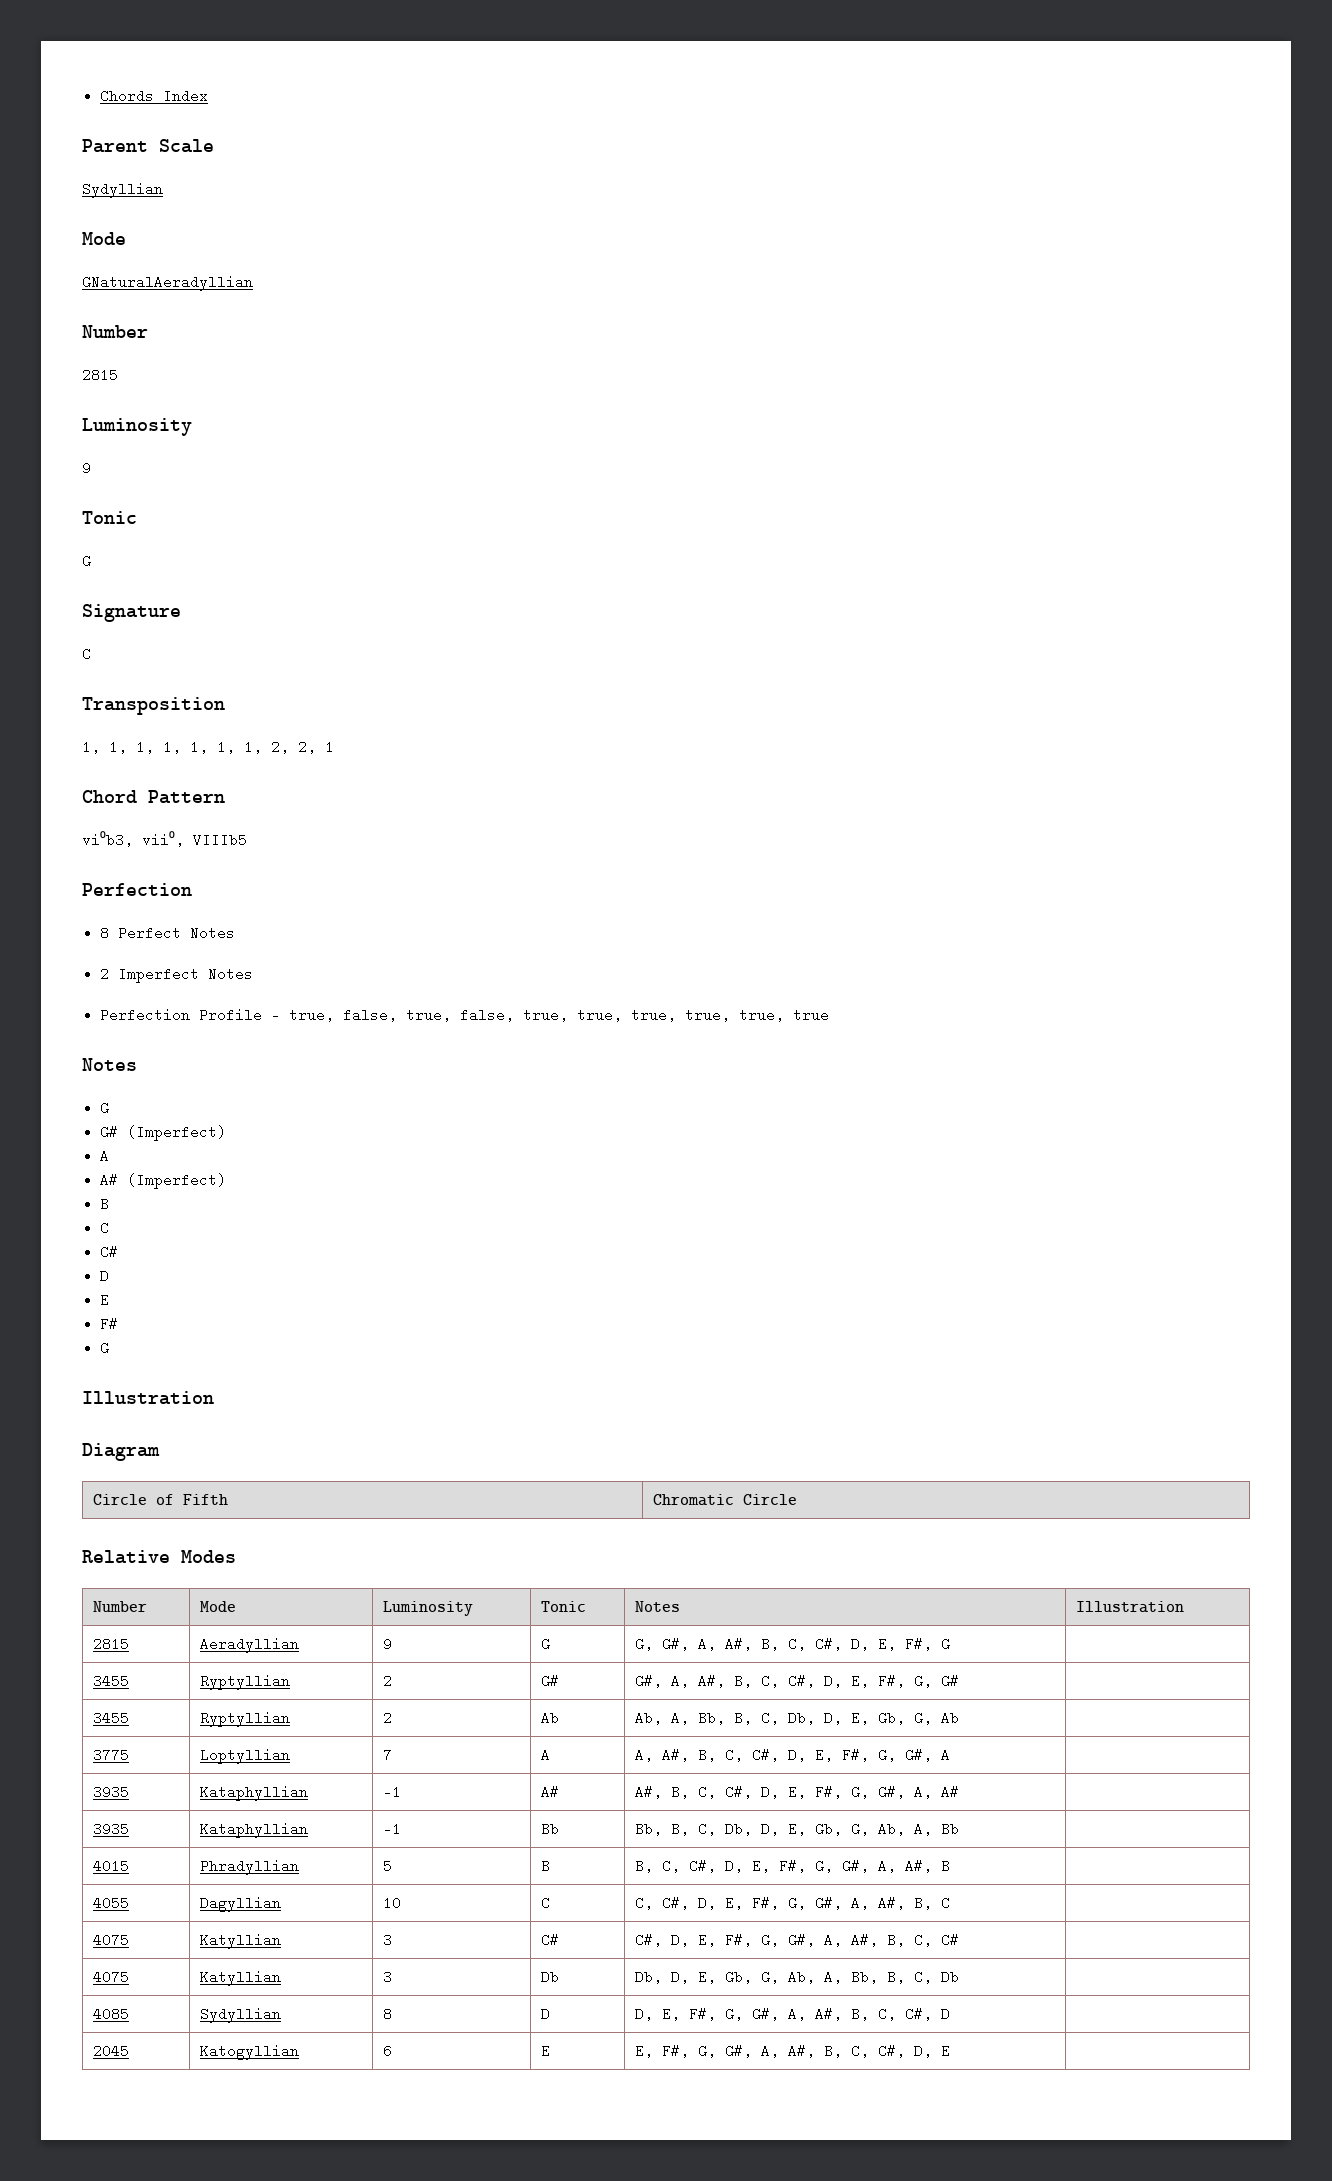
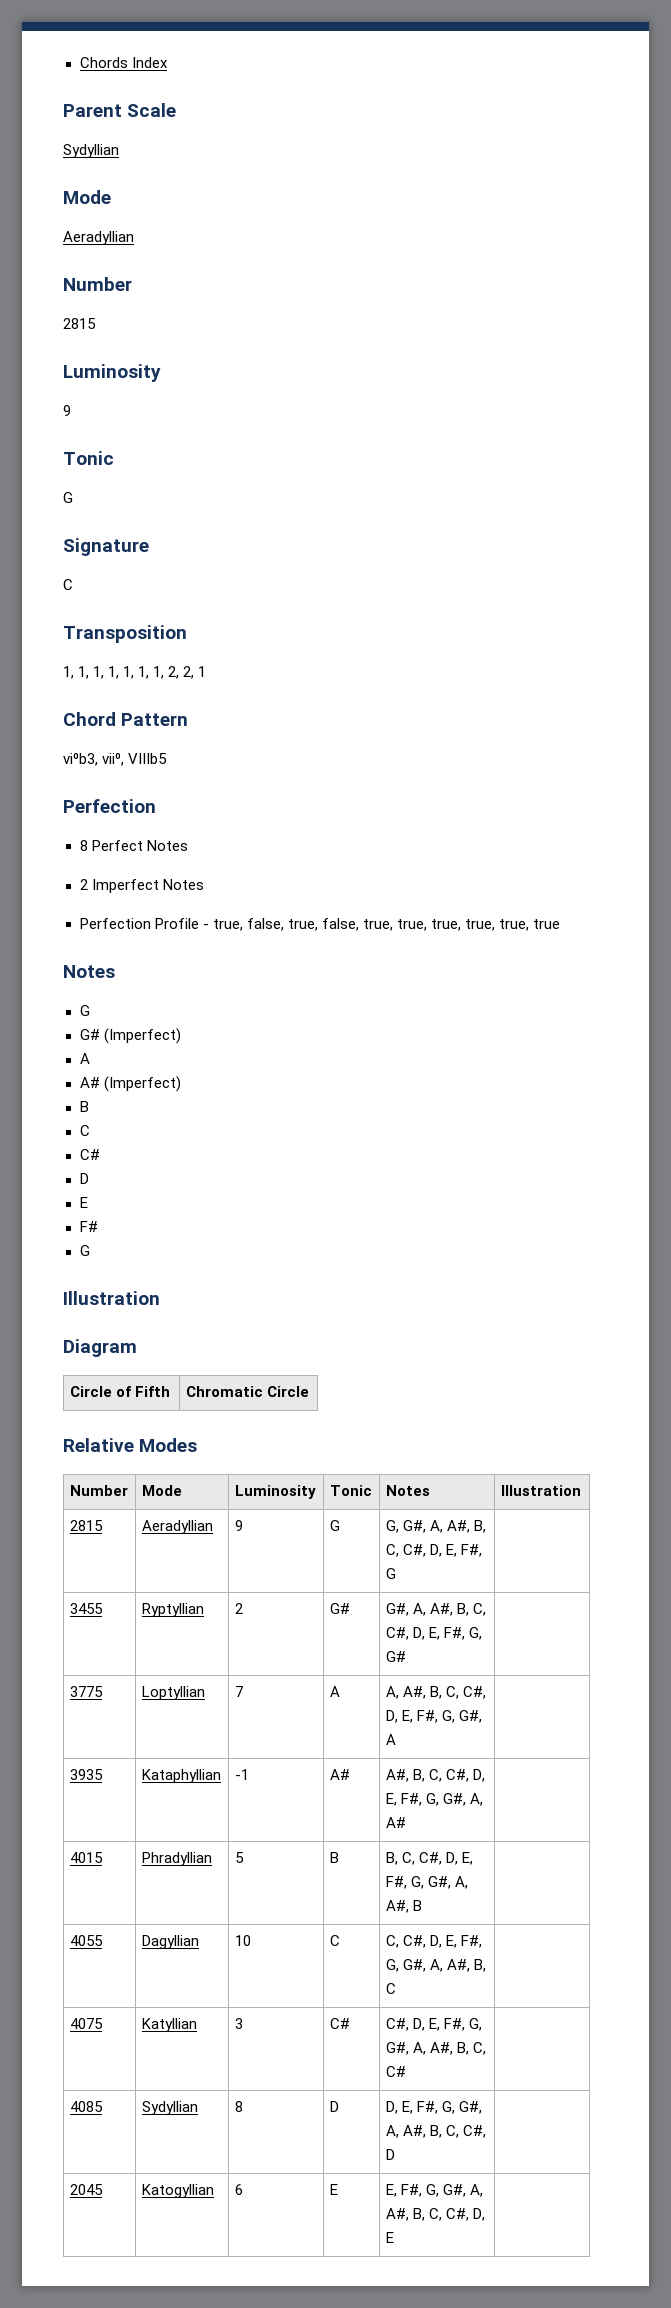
[82,275,253,291] GNaturalAeradyllian -> [63,231,134,245] Aeradyllian
[92,1711,129,1725] [199,1711,290,1727] [382,1711,392,1725] [540,1711,559,1725] [634,1711,959,1725] // 3455 | Ryptyllian | 2 | Ab | Ab, A, Bb, B, C, Db, D, E, Gb, G, Ab | -> (406, 1656) none
[92,1822,129,1836] [199,1822,308,1838] [382,1822,401,1836] [540,1822,559,1836] [634,1822,959,1836] // 3935 | Kataphyllian | -1 | Bb | Bb, B, C, Db, D, E, Gb, G, Ab, A, Bb | -> (406, 1822) none
[92,1970,129,1984] [199,1970,281,1986] [382,1970,392,1984] [540,1970,559,1984] [634,1970,959,1984] // 4075 | Katyllian | 3 | Db | Db, D, E, Gb, G, Ab, A, Bb, B, C, Db | -> (406, 2071) none

